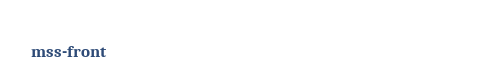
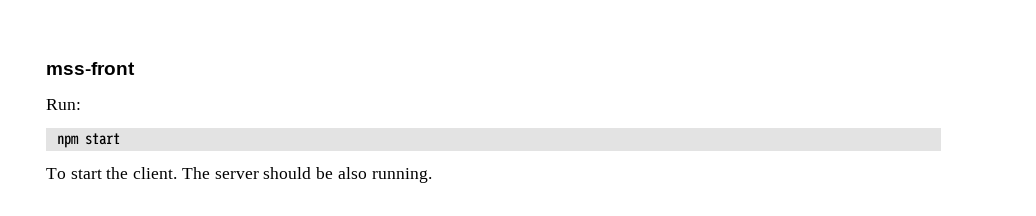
(107, 51) none -> [46,99,81,110] [56,133,120,148] [46,167,432,183] // Run: // npm start // To start the client. The server should be also running.

